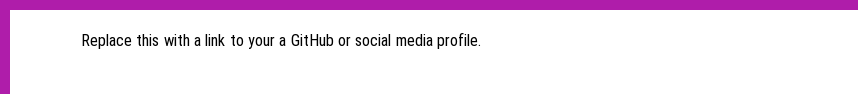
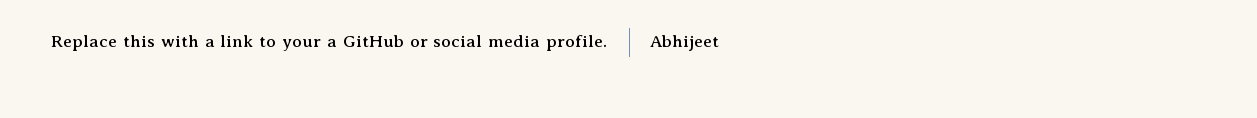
(481, 40) none -> [650,35,719,51] Abhijeet

